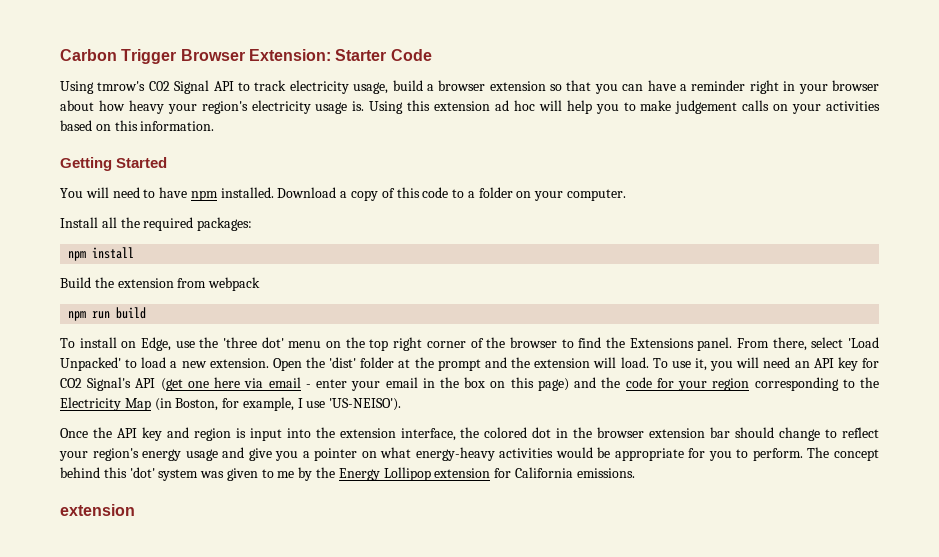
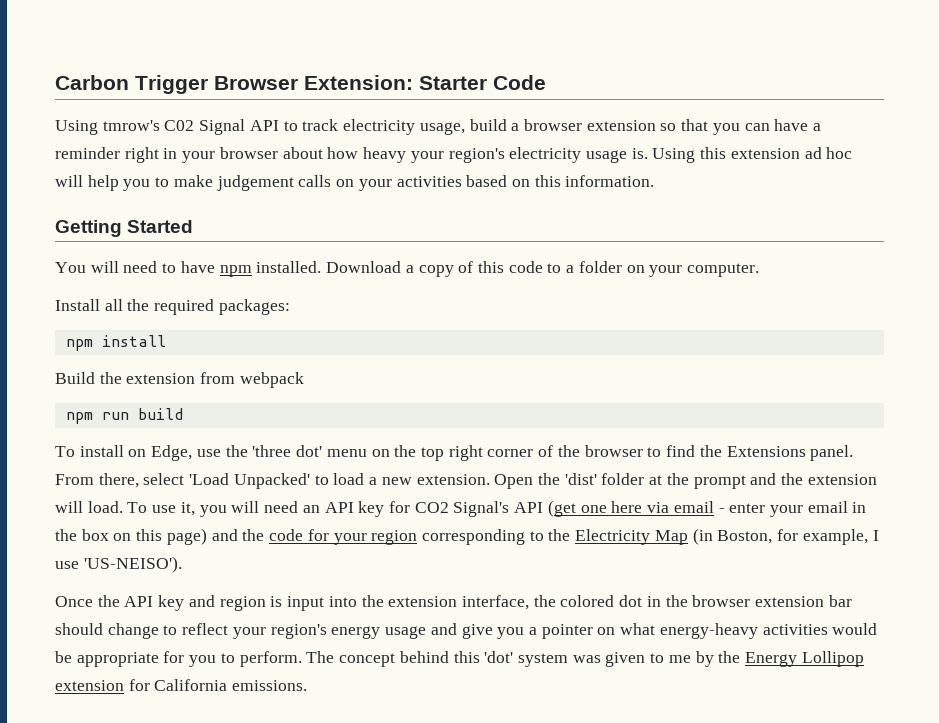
[60,504,135,516] // extension -> (308, 685) none

